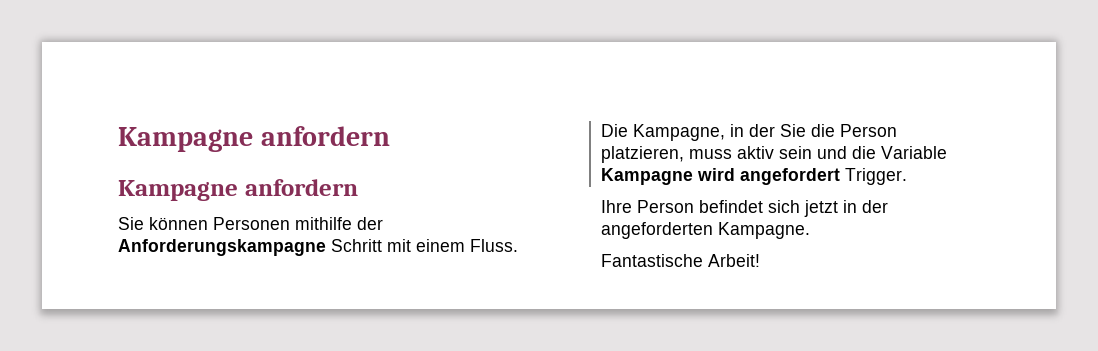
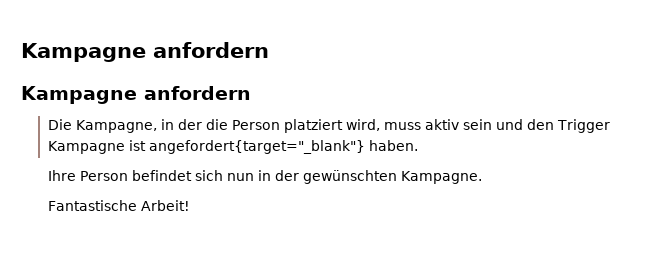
[118,217,383,230] [118,239,518,256] // Sie können Personen mithilfe der Anforderungskampagne Schritt mit einem Fluss. -> (251, 93) none
[780,124,807,137] Sie -> (202, 124) none
[601,146,685,163] platzieren, -> [283,119,380,133] platziert wird,
[852,146,948,159] [601,168,908,185] die Variable Kampagne wird angefordert Trigger. -> [526,119,610,133] [47,140,418,154] den Trigger Kampagne ist angefordert{target="_blank"} haben.
[804,200,889,217] [601,222,714,239] jetzt in der angeforderten -> [226,170,397,184] nun in der gewünschten

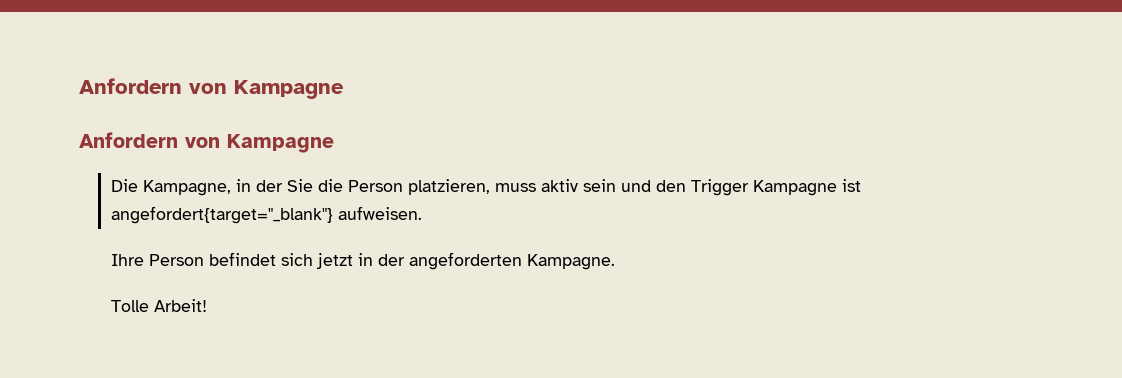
[21,42,269,62] [21,86,251,104] Kampagne anfordern // Kampagne anfordern -> [79,78,344,99] [79,132,334,153] Anfordern von Kampagne // Anfordern von Kampagne
(202, 124) none -> [286,179,313,192] Sie
[283,119,380,133] platziert wird, -> [407,179,490,195] platzieren,
[368,140,418,151] haben. -> [337,206,422,220] aufweisen.
[226,170,397,184] nun in der gewünschten -> [315,252,522,270] jetzt in der angeforderten
[47,200,137,211] Fantastische -> [110,300,149,312] Tolle

